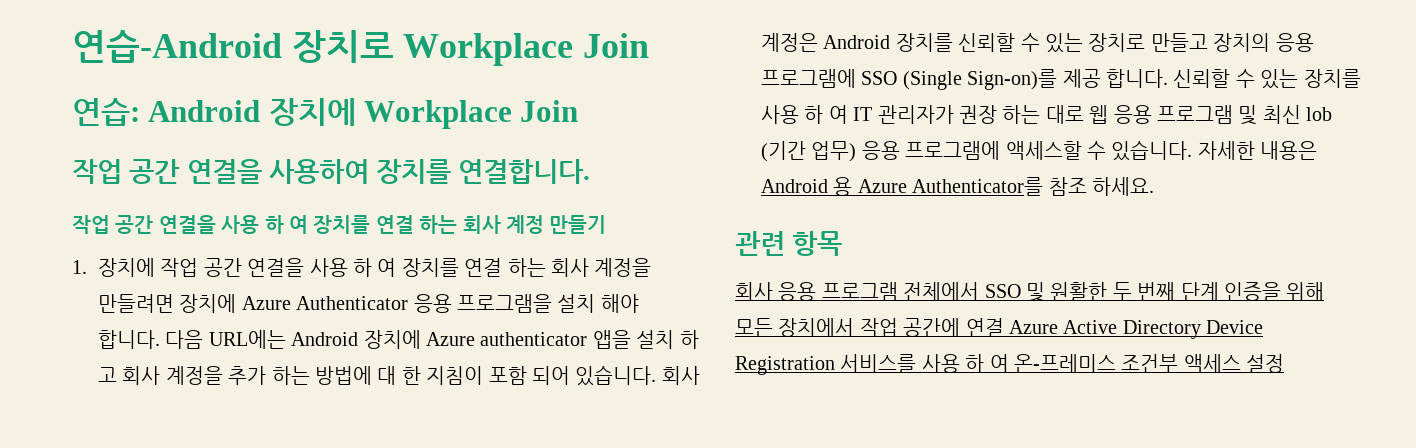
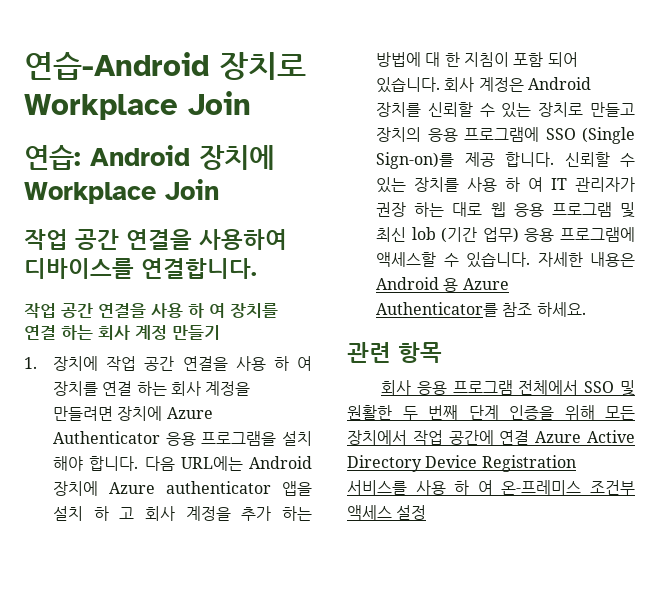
[376,159,452,184] 장치를 -> [24,258,134,279] 디바이스를

